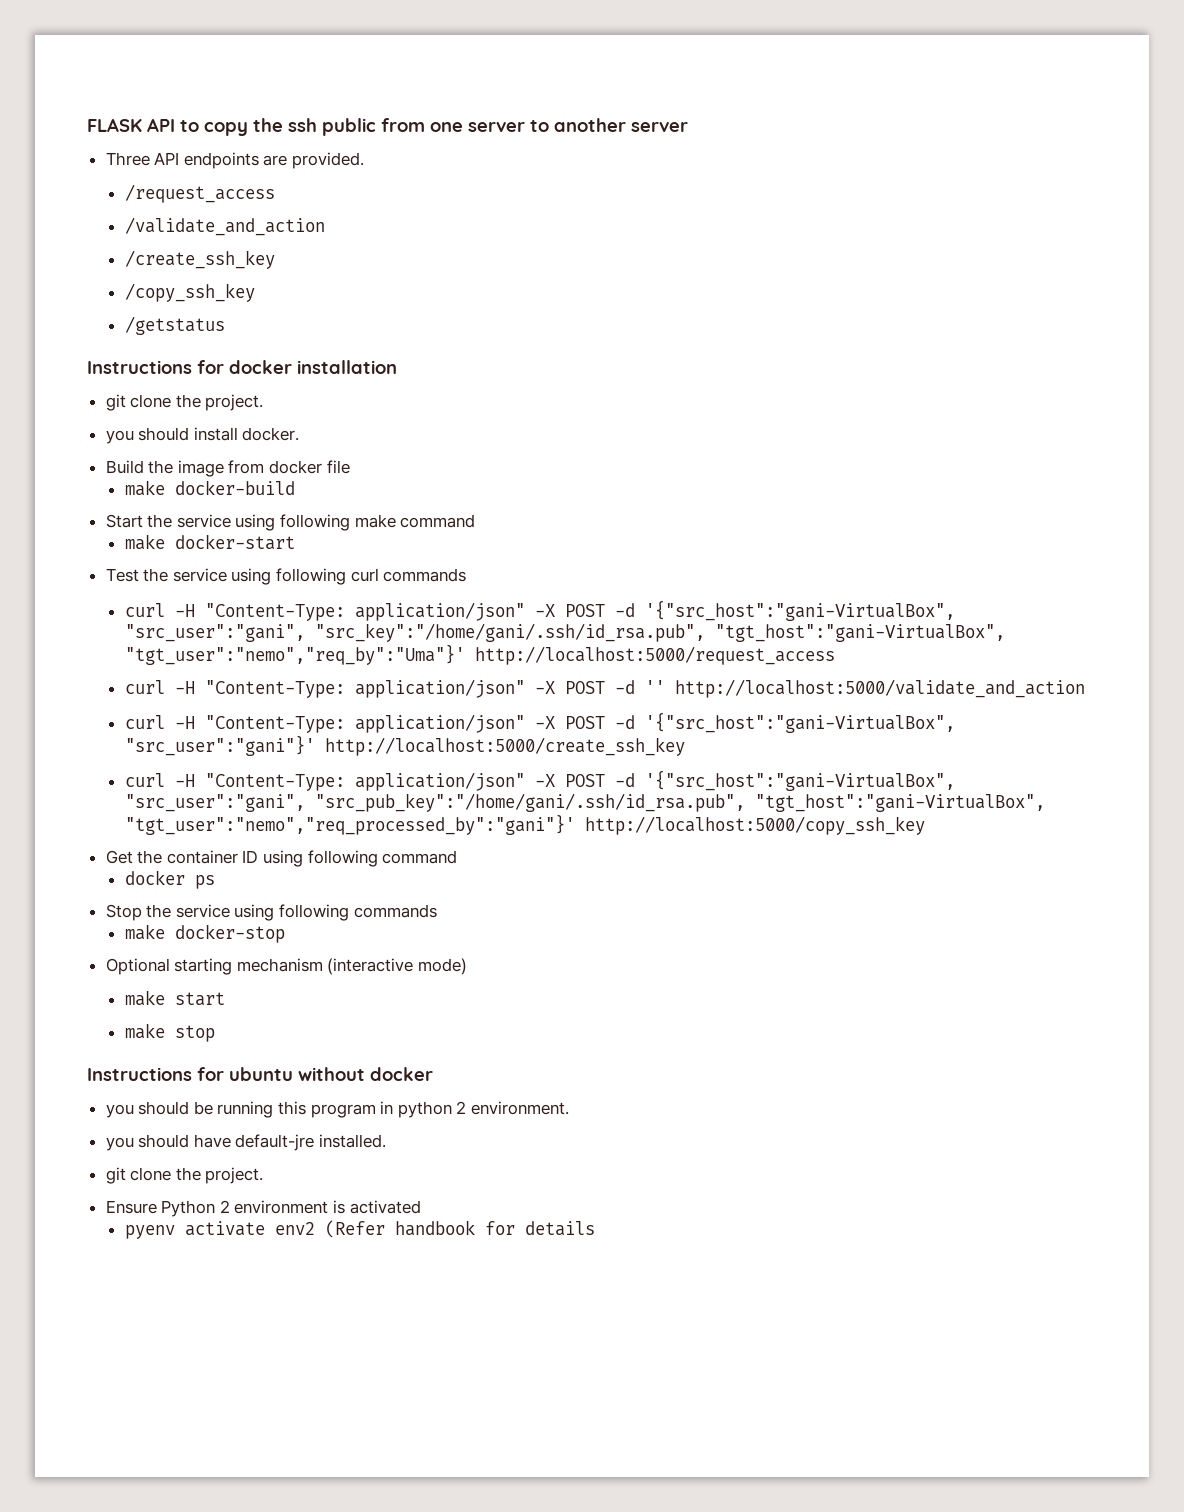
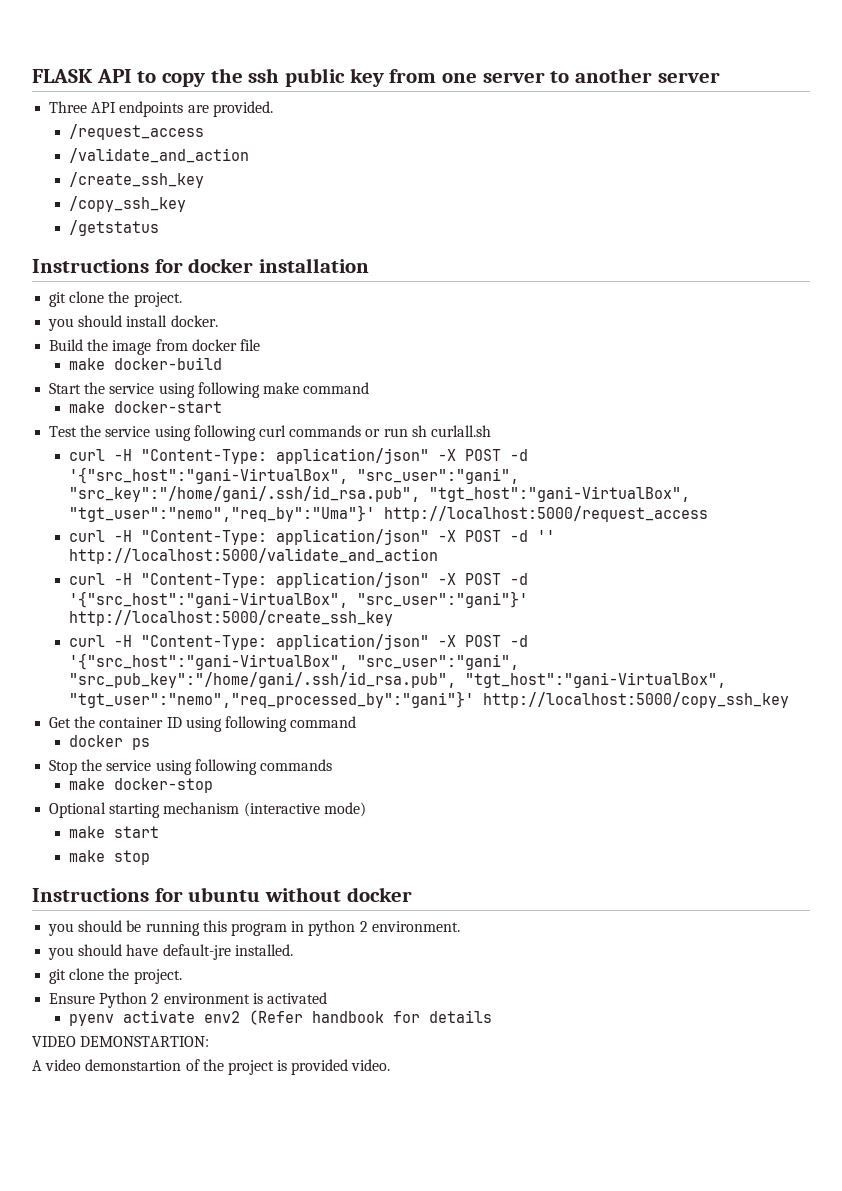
(376, 127) none -> [349,68,384,87] key
(467, 575) none -> [365,425,491,437] or run sh curlall.sh
(595, 1228) none -> [32,1036,210,1047] [32,1059,391,1075] // VIDEO DEMONSTARTION: // A video demonstartion of the project is provided video.

